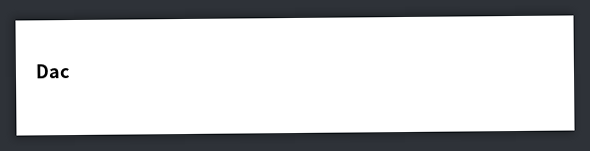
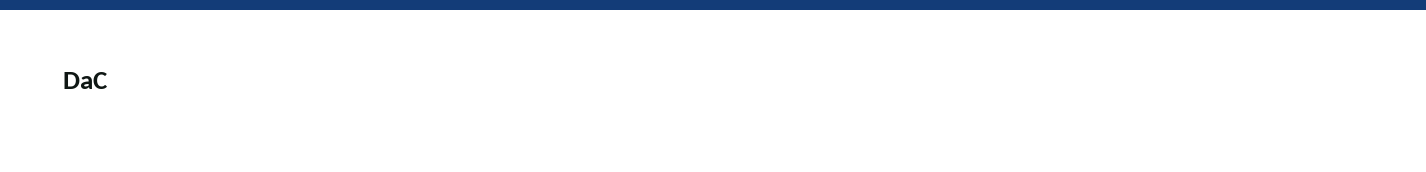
[35,64,70,79] Dac -> [63,72,108,89] DaC

